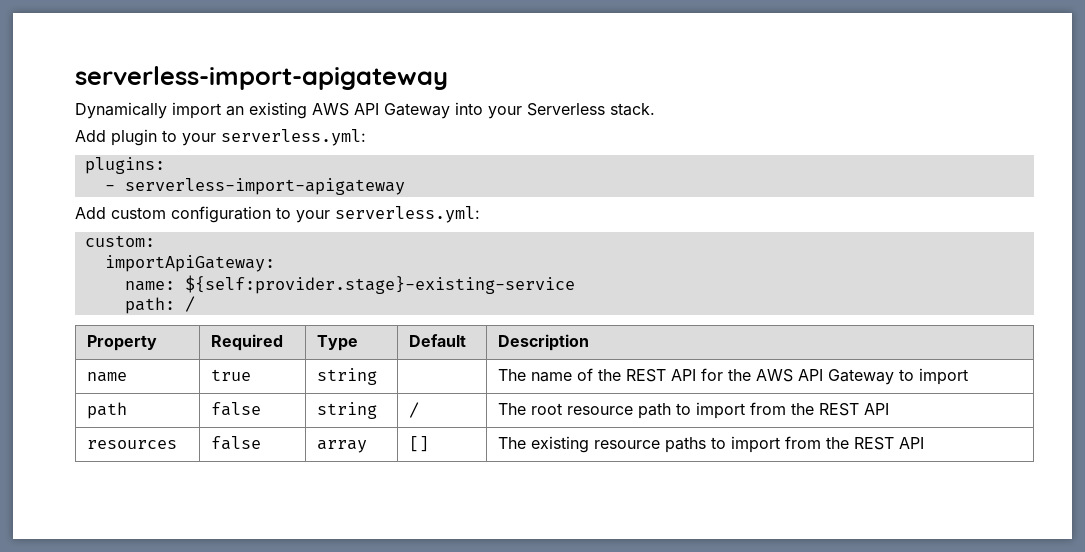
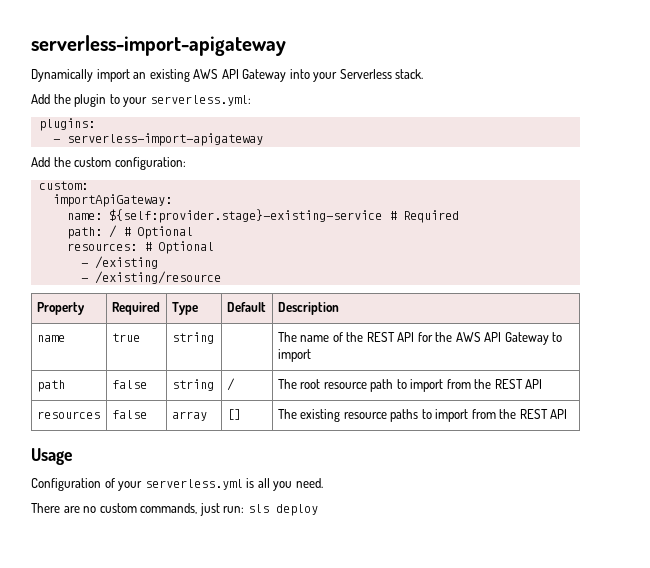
(106, 136) none -> [53,94,71,104] the
[111,206,480,223] custom configuration to your serverless.yml: -> [53,157,186,170] the custom configuration:
(575, 284) none -> [388,210,459,223] # Required
(195, 304) none -> [122,226,193,239] [66,241,214,254] [80,256,158,269] [80,271,221,284] # Optional // resources: # Optional // - /existing // - /existing/resource
(924, 443) none -> [31,448,72,465] [31,478,323,491] [31,503,318,516] // Usage // Configuration of your serverless.yml is all you need. // There are no custom commands, just run: sls deploy

